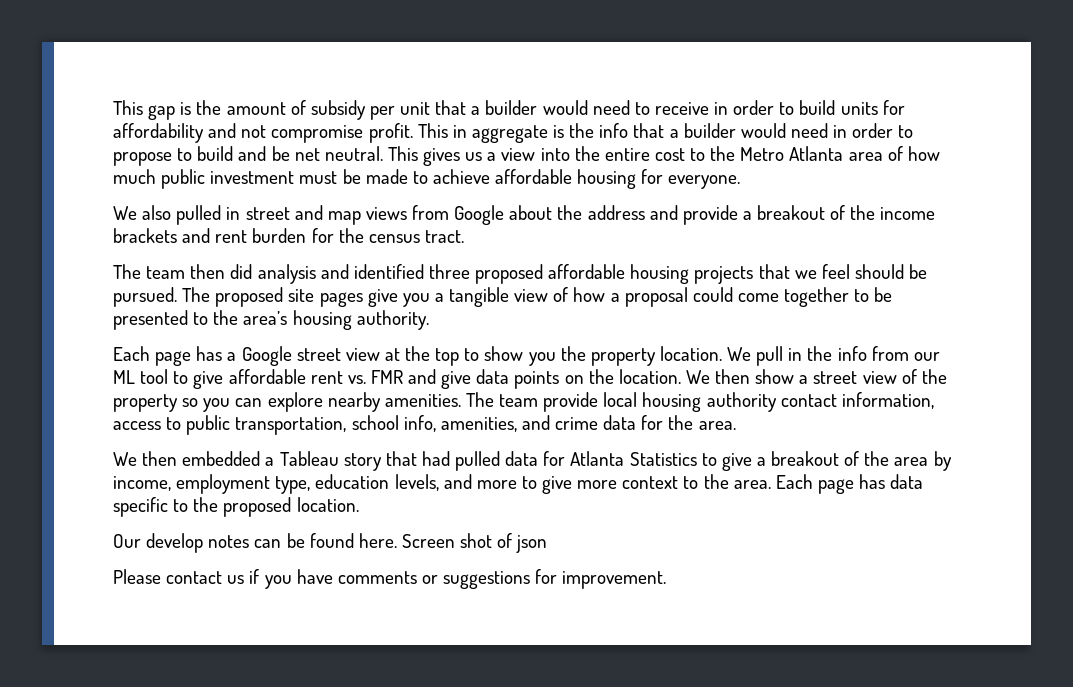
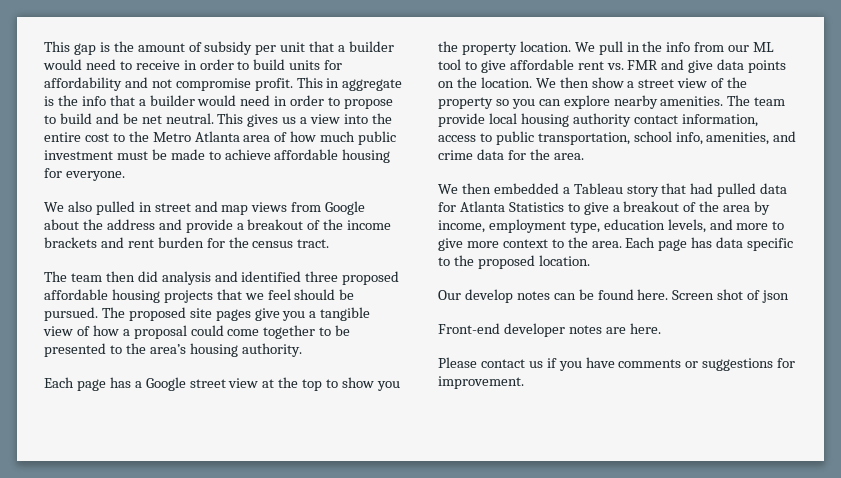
(548, 544) none -> [438,323,661,337] // Front-end developer notes are here.

